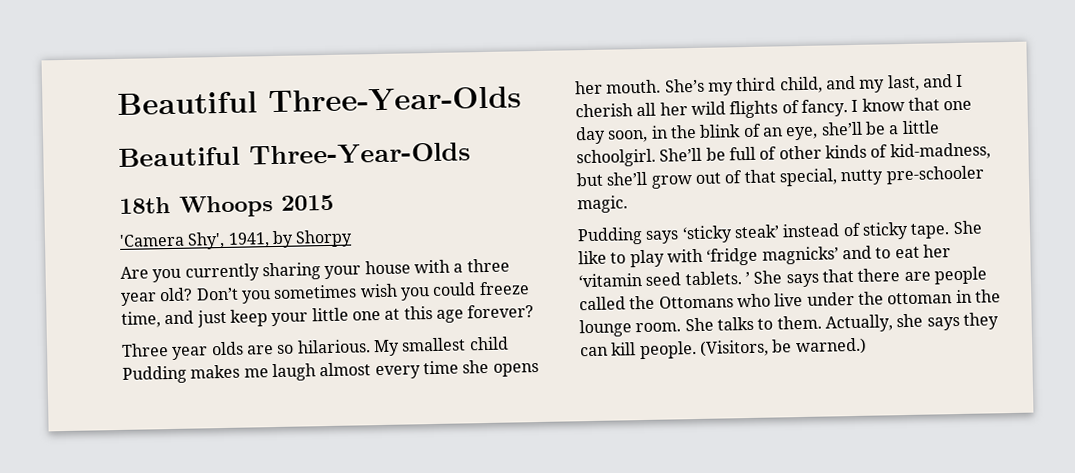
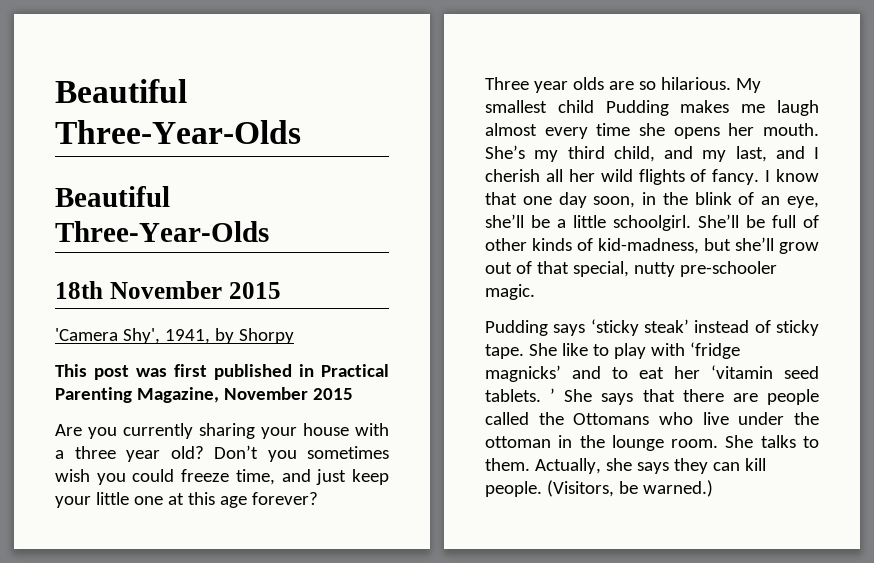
[179,195,273,218] Whoops -> [109,281,222,299] November
(354, 238) none -> [55,364,389,380] [55,387,353,403] // This post was first published in Practical Parenting Magazine, November 2015

